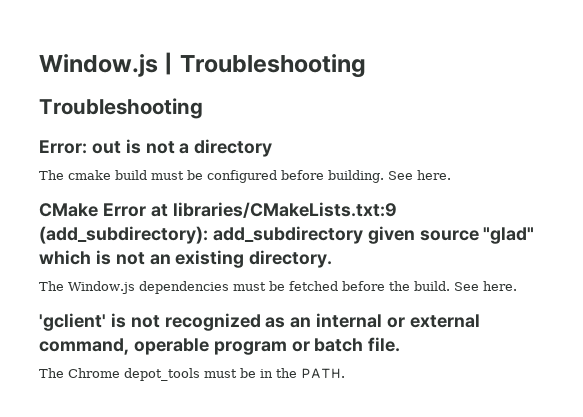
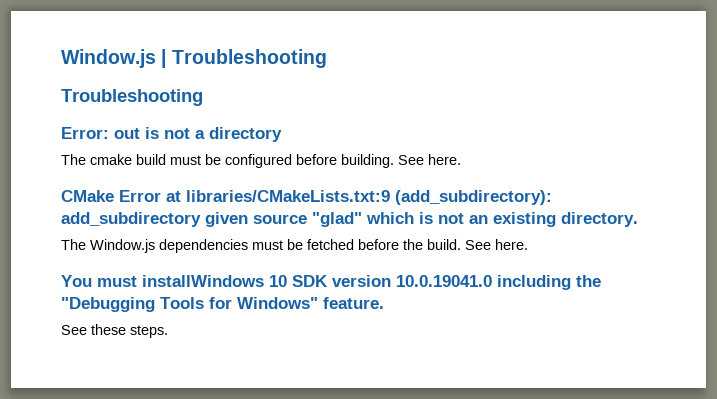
[39,313,480,331] [39,337,401,355] [39,368,345,381] 'gclient' is not recognized as an internal or external command, operable program or batch file. // The Chrome depot_tools must be in the PATH. -> [61,275,601,290] [61,297,384,312] [61,324,168,338] You must installWindows 10 SDK version 10.0.19041.0 including the "Debugging Tools for Windows" feature. // See these steps.

